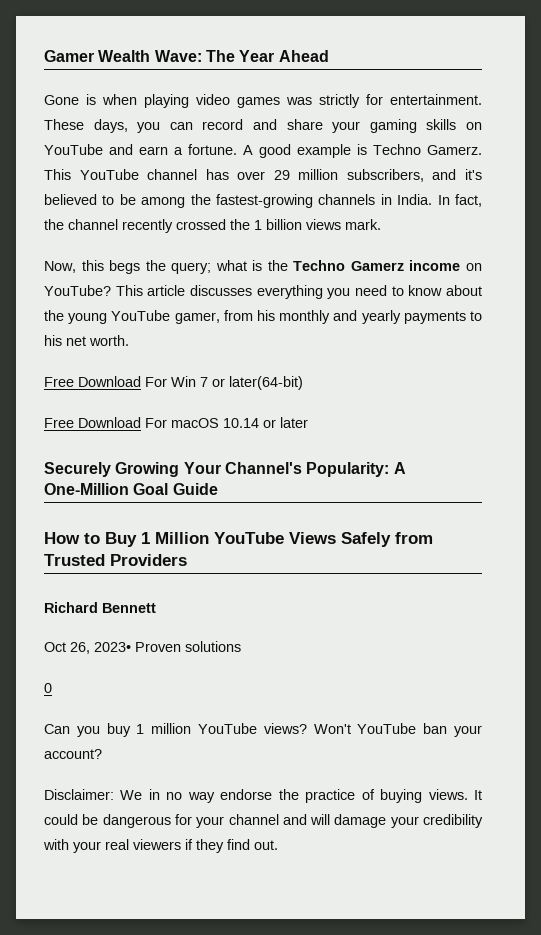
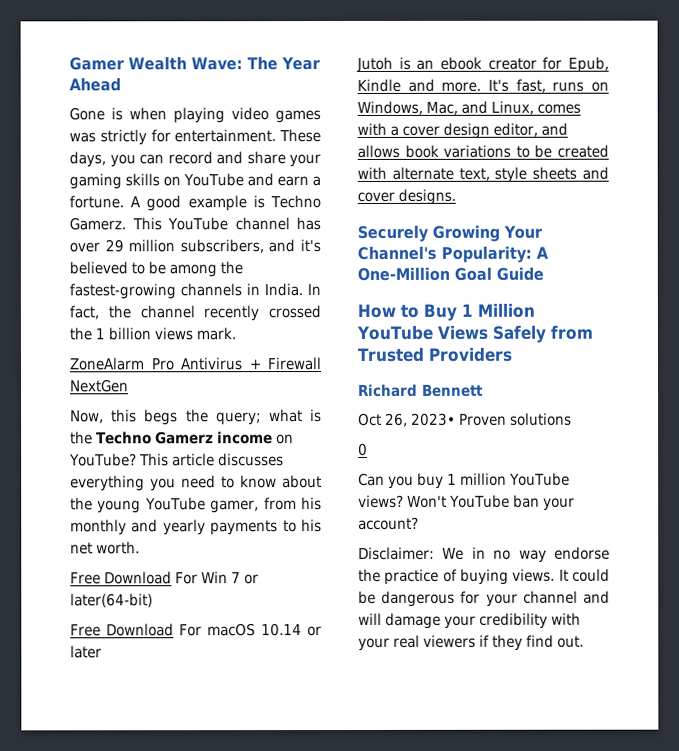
(381, 224) none -> [69,357,322,371] [70,379,129,393] // ZoneAlarm Pro Antivirus + Firewall NextGen
(308, 422) none -> [356,56,609,73] [357,78,609,93] [357,100,581,115] [357,122,568,139] [357,144,609,158] [357,166,609,183] [357,188,456,205] // Jutoh is an ebook creator for Epub, Kindle and more. It's fast, runs on Windows, Mac, and Linux, comes with a cover design editor, and allows book variations to be created with alternate text, style sheets and cover designs.

